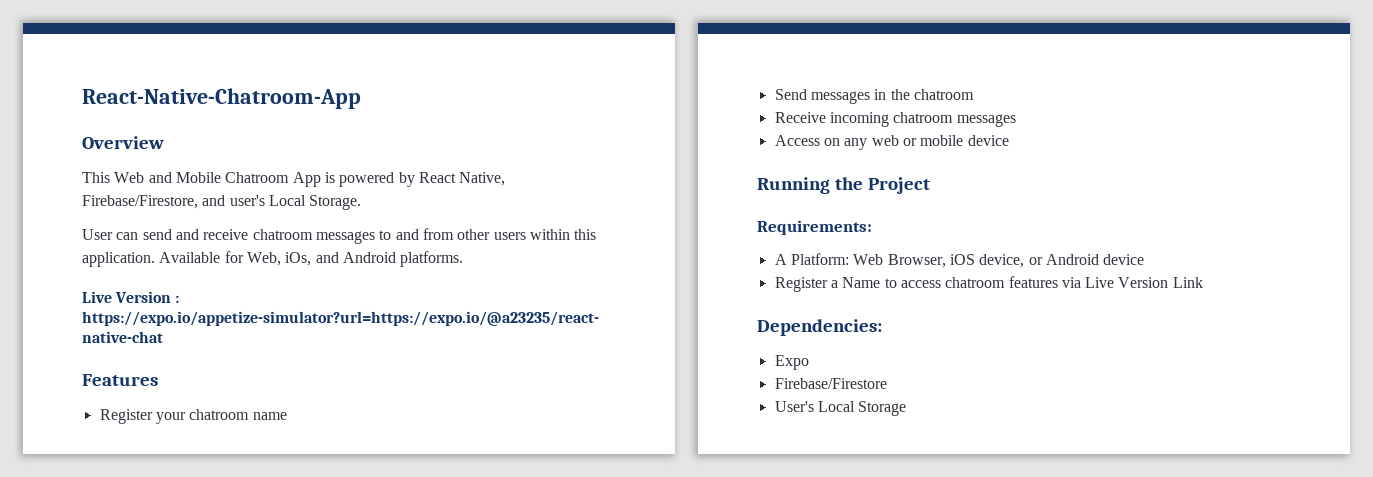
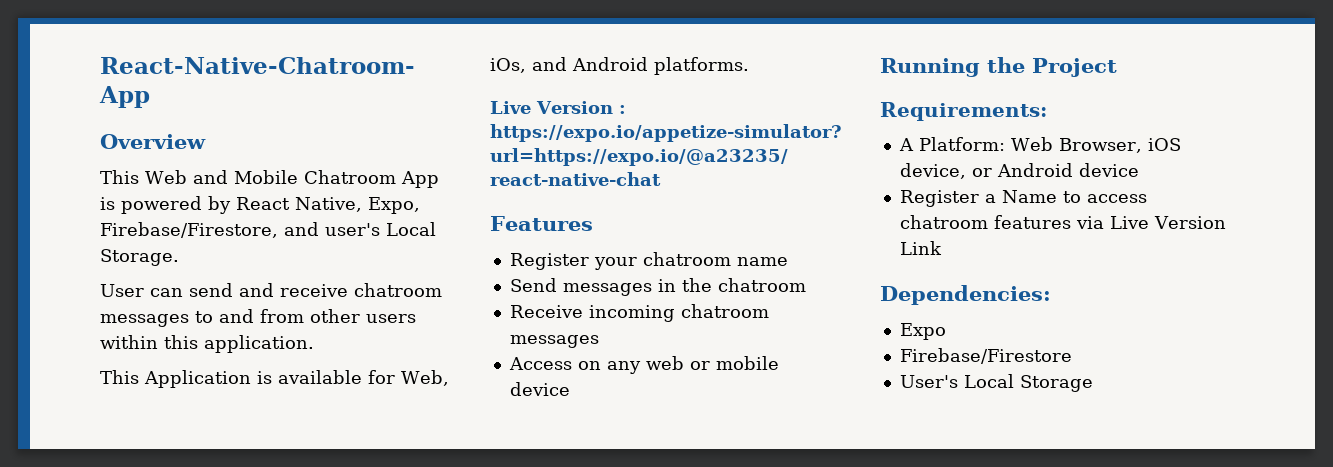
(506, 179) none -> [368,197,420,214] Expo,
[159,252,221,263] Available -> [100,370,362,388] // This Application is available

